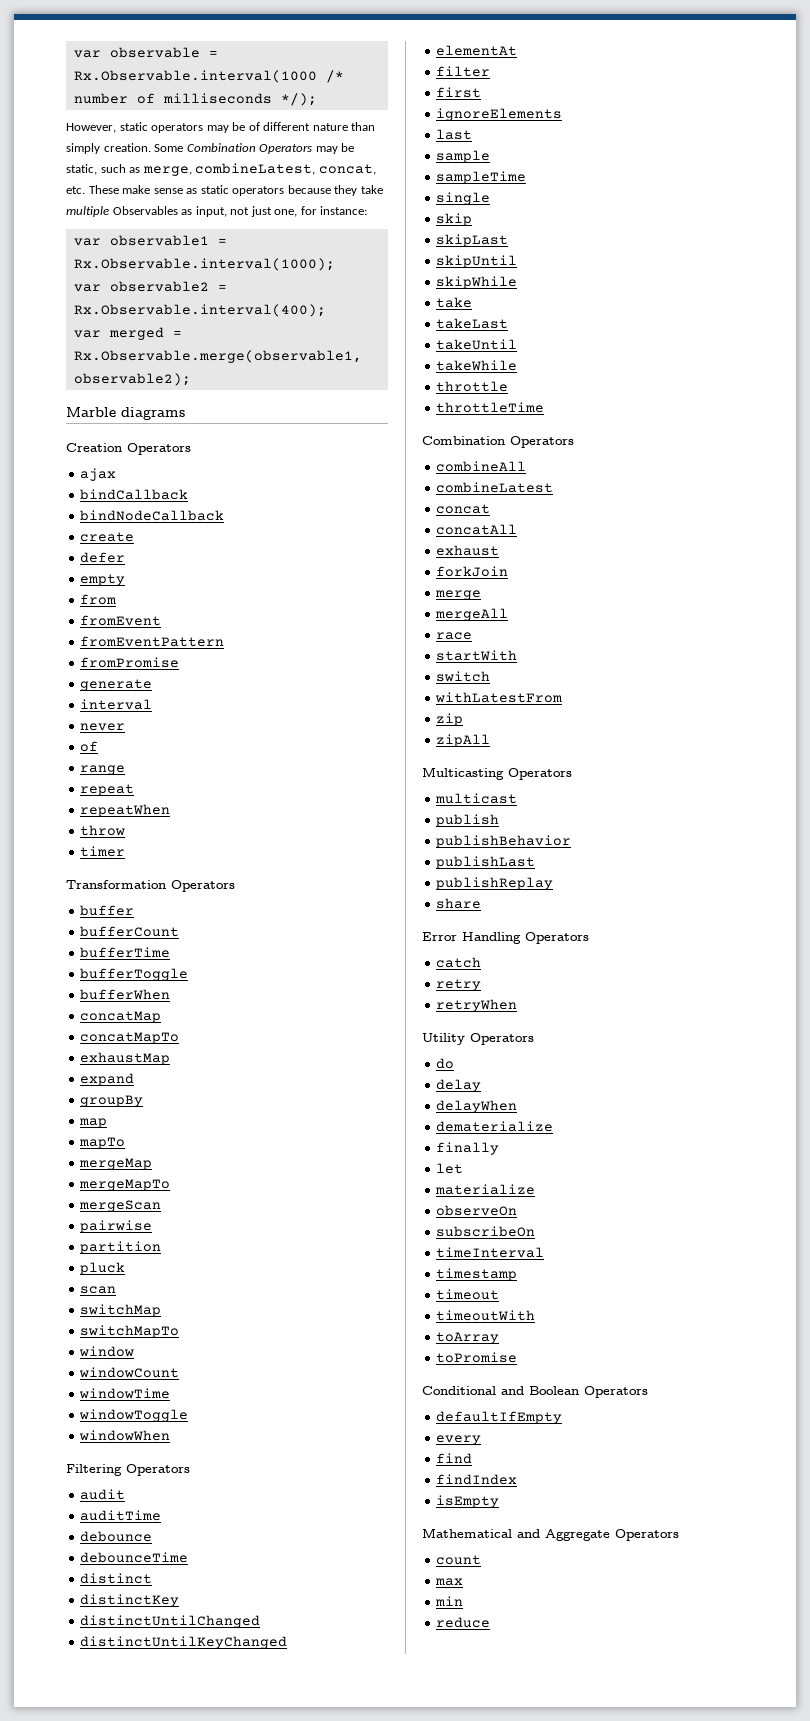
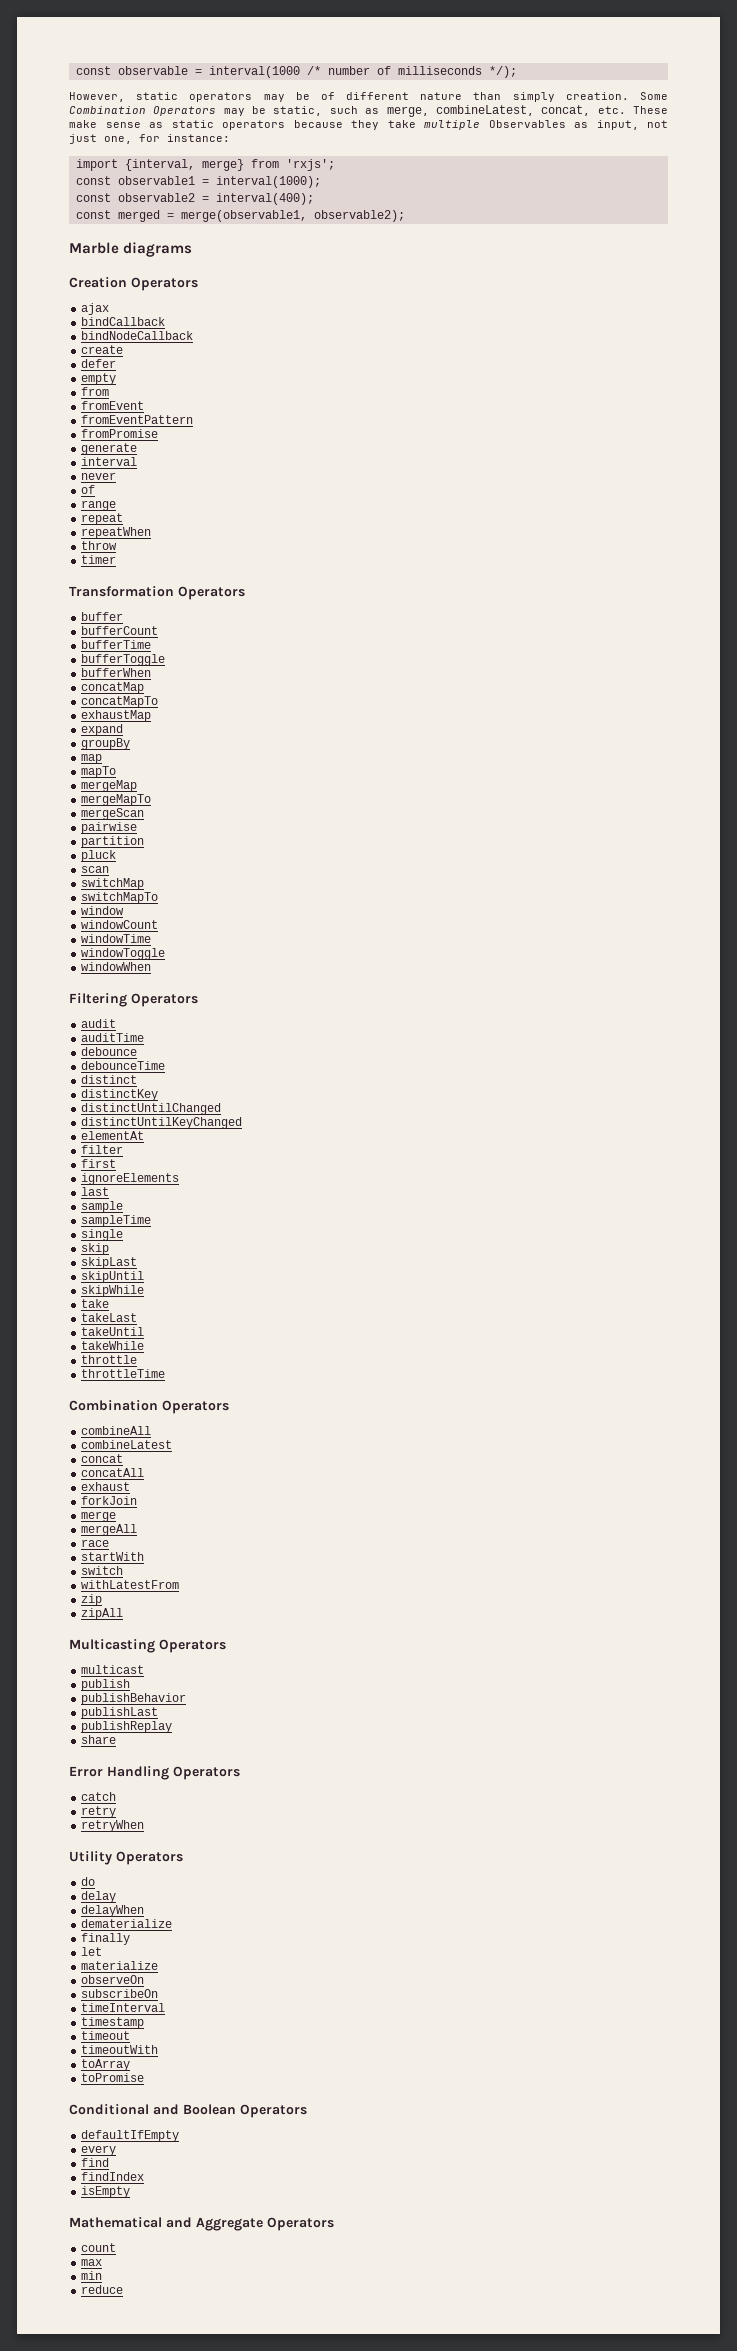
[73,50,101,58] var -> [75,66,111,75] const
[73,70,317,83] Rx.Observable.interval(1000 -> [208,66,300,78] interval(1000
[73,235,227,246] [73,258,335,271] [73,281,227,292] [73,304,326,317] [73,330,101,338] var observable1 = Rx.Observable.interval(1000); // var observable2 = Rx.Observable.interval(400); // var -> [75,159,335,171] [75,176,321,188] [75,193,314,205] [75,210,111,219] import {interval, merge} from 'rxjs'; // const observable1 = interval(1000); // const observable2 = interval(400); // const
[73,350,362,363] Rx.Observable.merge(observable1, -> [180,210,307,222] merge(observable1,

